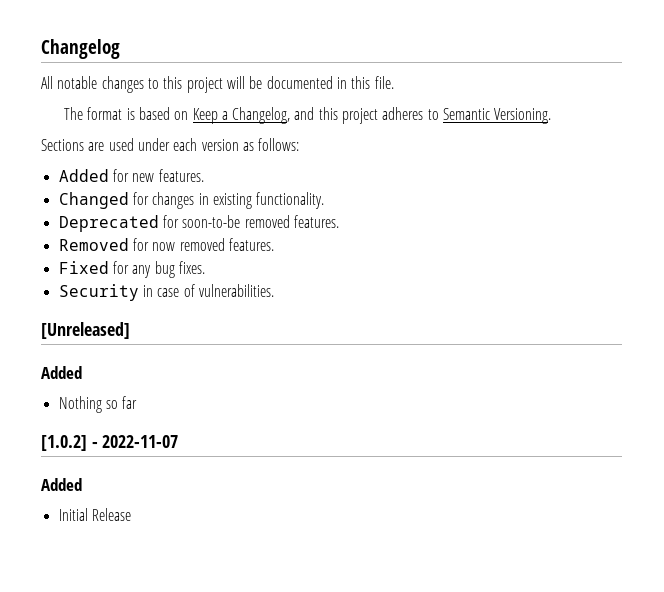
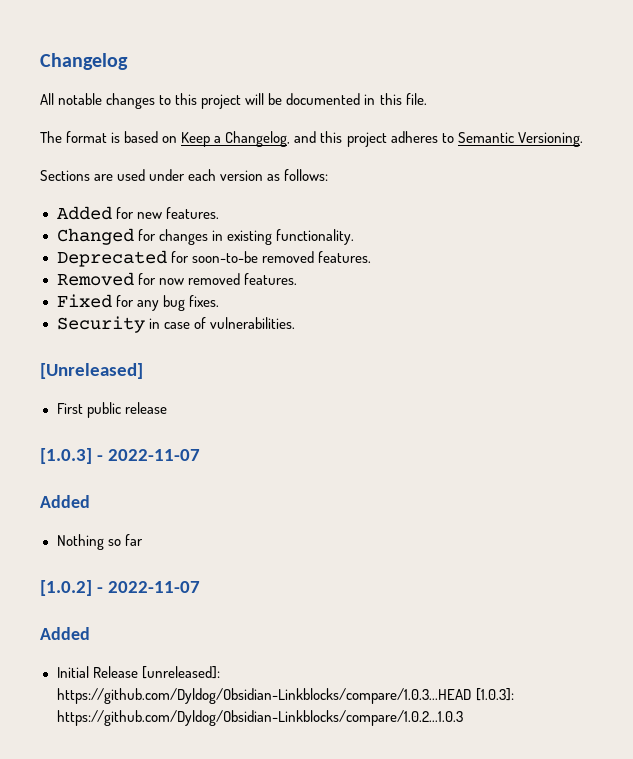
(130, 330) none -> [56,402,167,418] [40,448,200,464] // First public release // [1.0.3] - 2022-11-07
(131, 514) none -> [141,666,220,679] [56,688,514,704] [56,710,464,726] [unreleased]: https://github.com/Dyldog/Obsidian-Linkblocks/compare/1.0.3...HEAD [1.0.3]: https://github.com/Dyldog/Obsidian-Linkblocks/compare/1.0.2...1.0.3

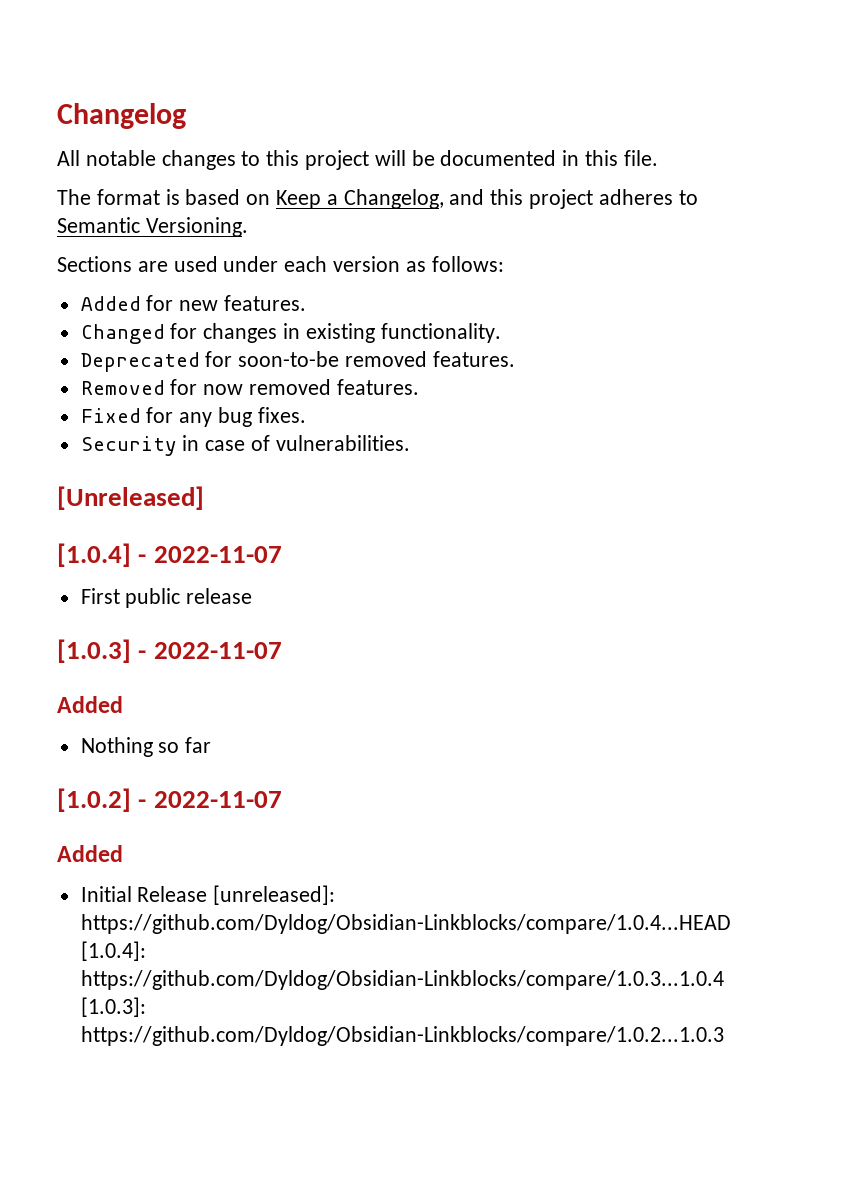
(143, 371) none -> [57,543,282,567] // [1.0.4] - 2022-11-07
[56,688,472,704] https://github.com/Dyldog/Obsidian-Linkblocks/compare/1.0.3...HEAD -> [80,914,731,934] [80,941,146,961] [80,970,724,990] https://github.com/Dyldog/Obsidian-Linkblocks/compare/1.0.4...HEAD [1.0.4]: https://github.com/Dyldog/Obsidian-Linkblocks/compare/1.0.3...1.0.4

